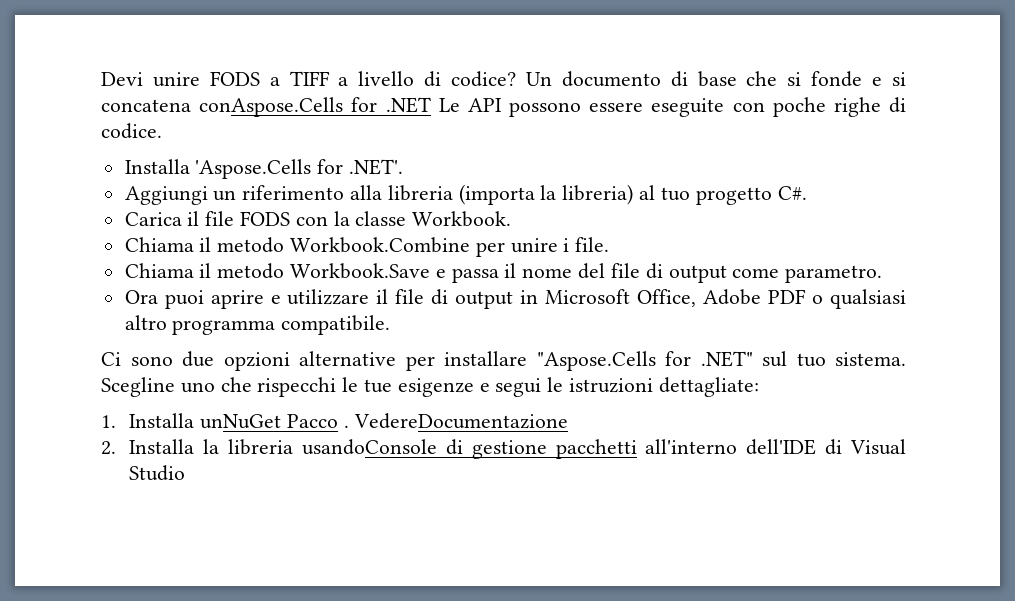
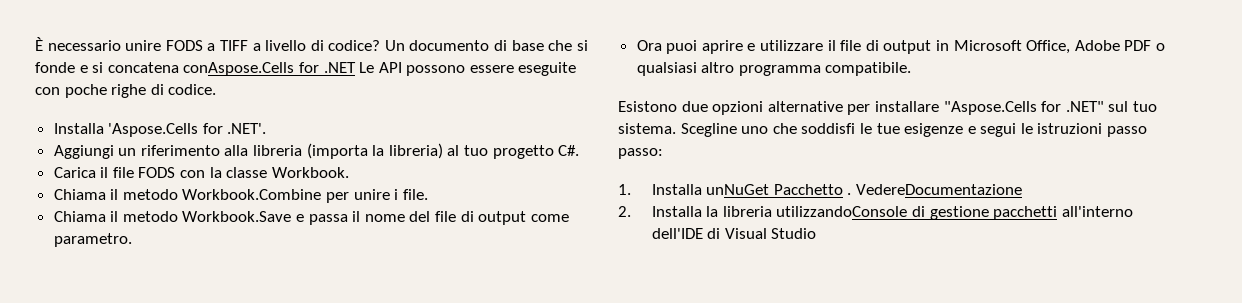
[101,72,143,86] Devi -> [35,37,121,51] È necessario
[101,352,173,366] Ci sono -> [618,101,677,112] Esistono
[257,377,337,397] rispecchi -> [801,123,856,134] soddisfi
[658,377,759,397] dettagliate: -> [1107,126,1148,137] [618,148,663,159] passo passo:
[286,414,338,428] Pacco -> [773,184,843,195] Pacchetto
[301,439,437,455] usandoConsole -> [776,206,908,217] utilizzandoConsole

